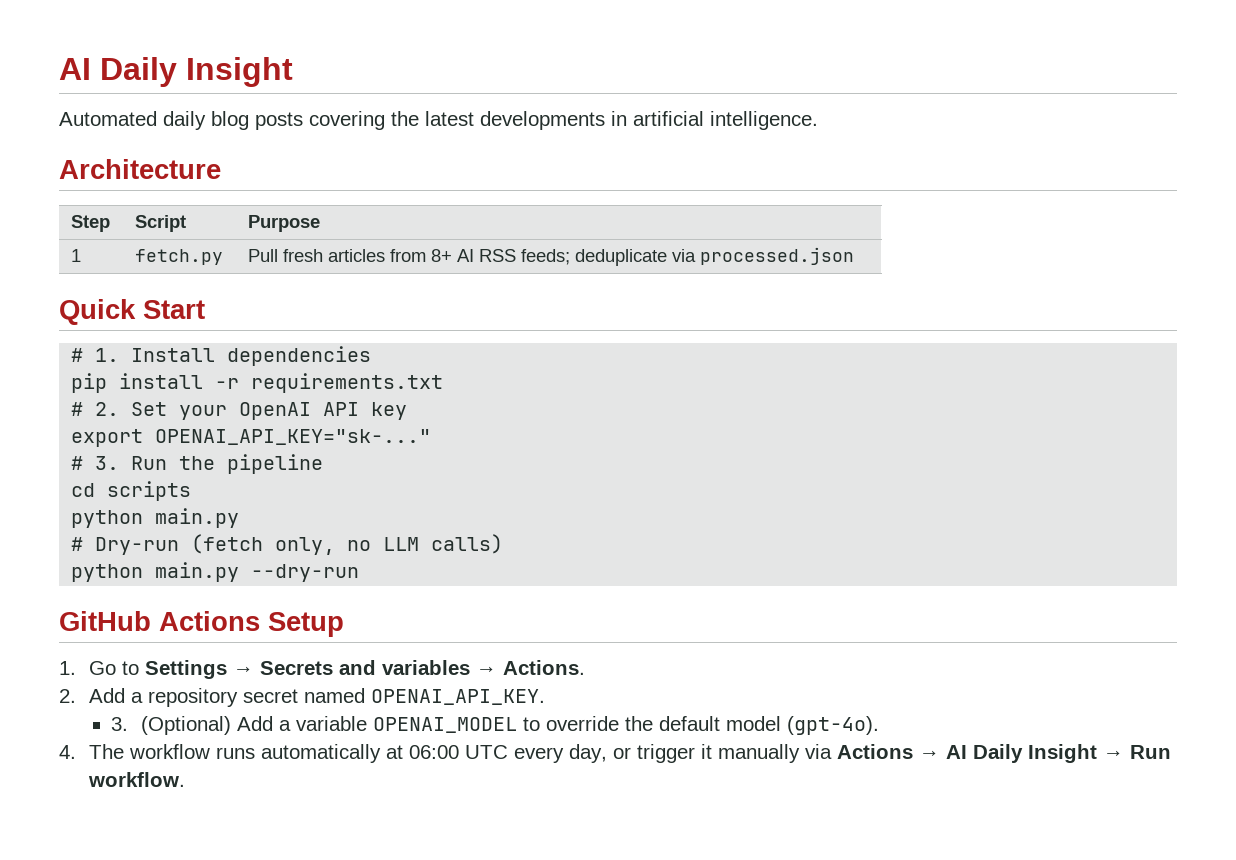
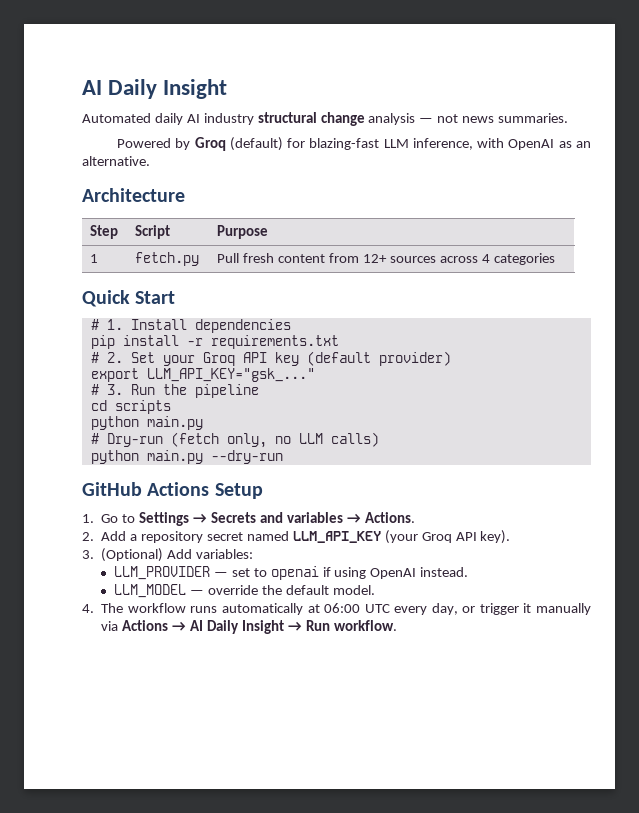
[211,111,818,130] blog posts covering the latest developments in artificial intelligence. -> [186,112,569,126] [117,137,592,151] [82,156,150,166] AI industry structural change analysis — not news summaries. // Powered by Groq (default) for blazing-fast LLM inference, with OpenAI as an alternative.
[328,247,855,266] articles from 8+ AI RSS feeds; deduplicate via processed.json -> [278,253,555,265] content from 12+ sources across 4 categories
[239,402,312,420] OpenAI -> [202,352,235,366] Groq
(408, 411) none -> [306,351,451,366] (default provider)
[155,429,432,445] OPENAI_API_KEY="sk-..." -> [146,368,315,382] LLM_API_KEY="gsk_..."
[370,689,545,705] [111,716,540,735] OPENAI_API_KEY. // 3. (Optional) Add a variable OPENAI_MODEL to -> [292,530,511,544] [82,548,254,562] [113,566,469,580] [113,584,204,598] LLM_API_KEY (your Groq API key). // 3. (Optional) Add variables: // LLM_PROVIDER — set to openai if using OpenAI instead. // LLM_MODEL —
[725,716,879,735] model (gpt-4o). -> [332,585,375,595] model.

